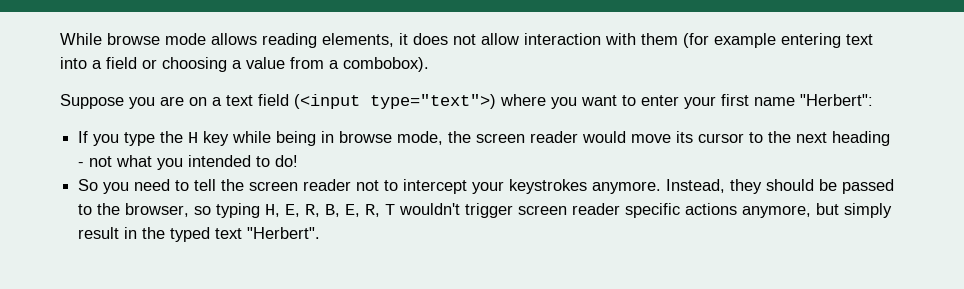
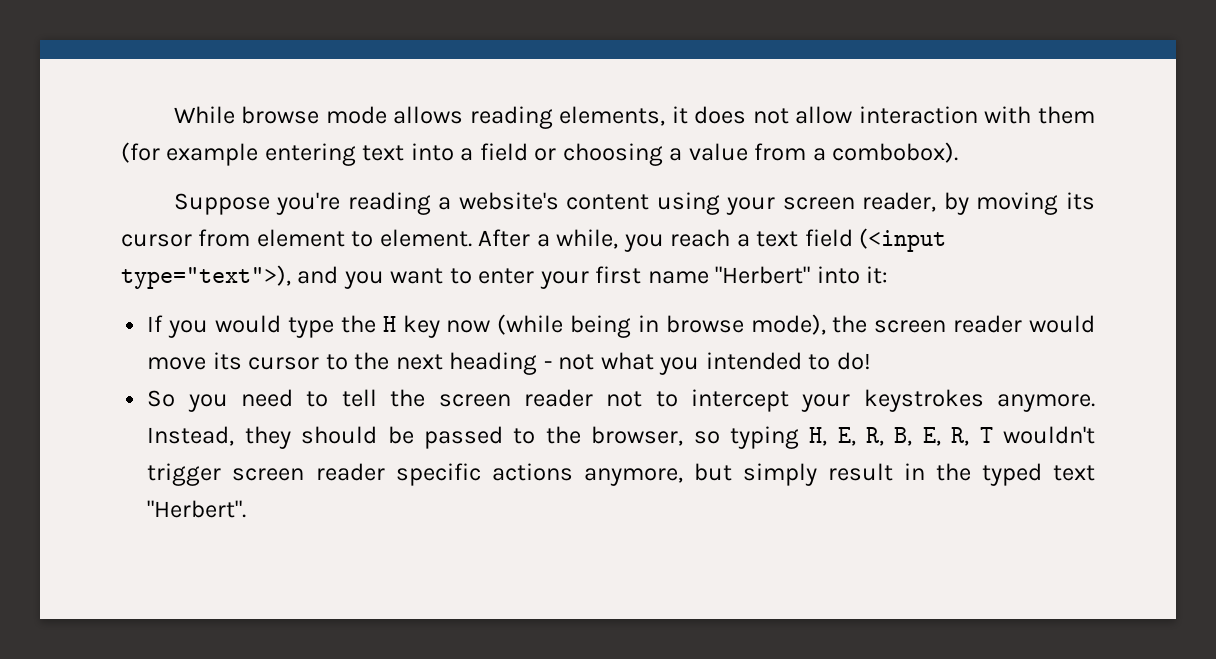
[129,96,207,109] you are on -> [276,192,1095,215] [121,229,731,252] you're reading a website's content using your screen reader, by moving its cursor from element to element. After a while, you reach
[370,94,546,109] type="text">) where -> [121,265,339,289] type="text">), and
[800,94,873,106] "Herbert": -> [715,266,889,284] "Herbert" into it:
(120, 140) none -> [215,315,282,333] would
[232,131,272,143] while -> [446,314,564,335] now (while
[397,131,444,145] mode, -> [750,314,826,335] mode),

